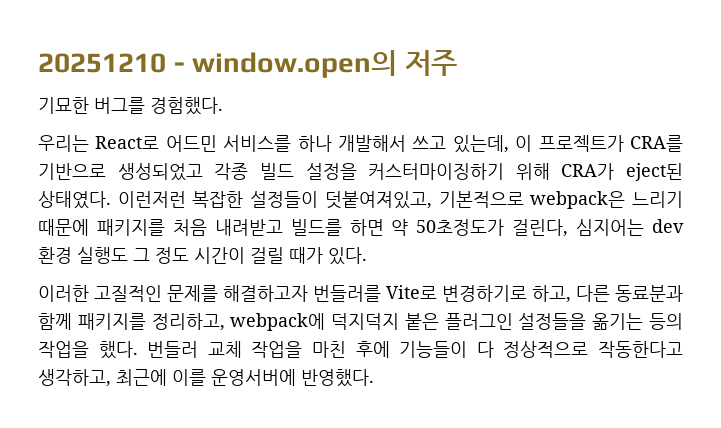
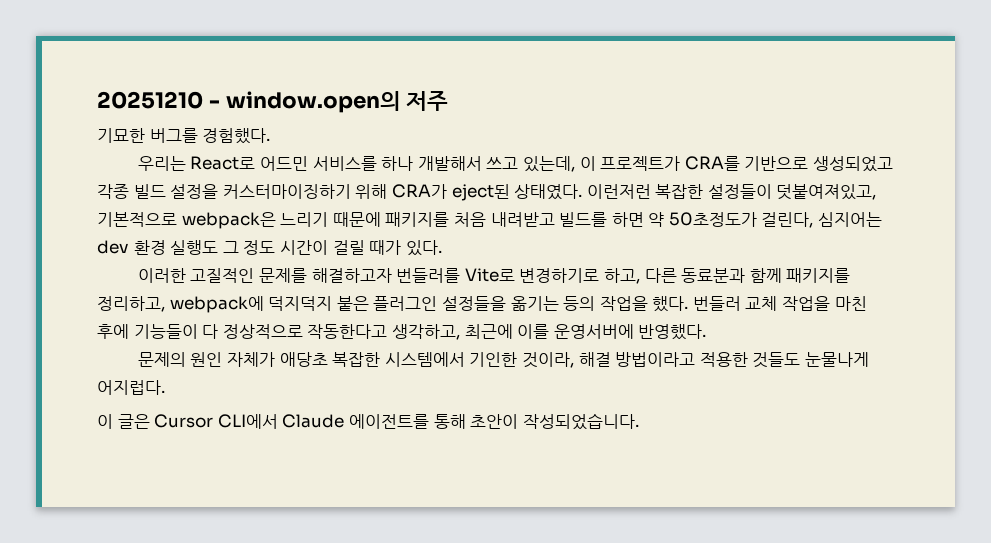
(374, 378) none -> [137,352,869,368] [97,380,165,395] [97,413,639,430] // 문제의 원인 자체가 애당초 복잡한 시스템에서 기인한 것이라, 해결 방법이라고 적용한 것들도 눈물나게 어지럽다. // 이 글은 Cursor CLI에서 Claude 에이전트를 통해 초안이 작성되었습니다.

